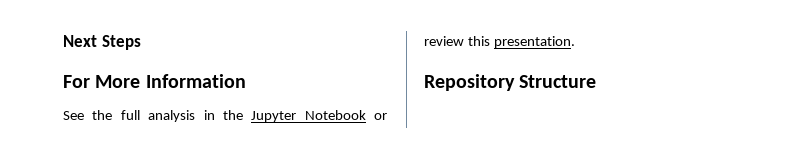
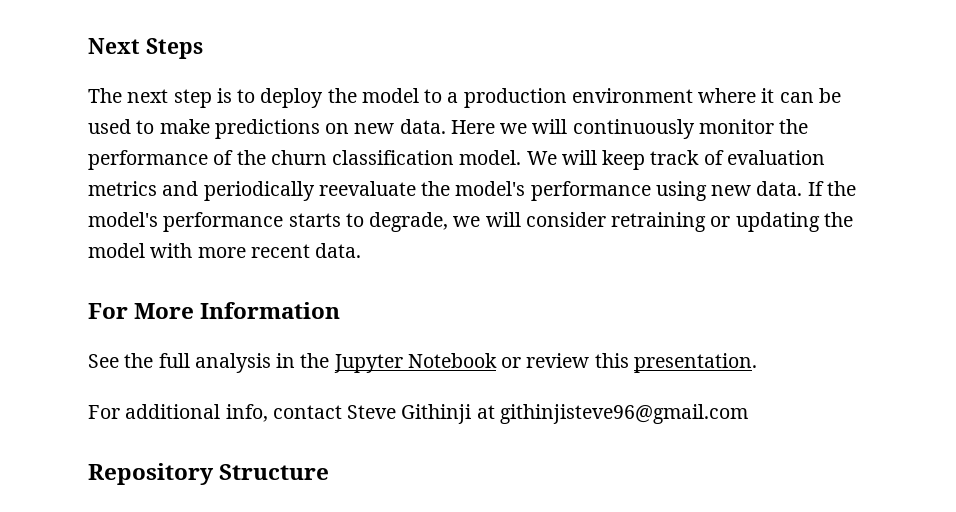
(141, 42) none -> [88,88,841,108] [88,119,809,139] [88,150,825,170] [88,181,856,201] [88,212,853,232] [88,243,362,258] // The next step is to deploy the model to a production environment where it can be used to make predictions on new data. Here we will continuously monitor the performance of the churn classification model. We will keep track of evaluation metrics and periodically reevaluate the model's performance using new data. If the model's performance starts to degrade, we will consider retraining or updating the model with more recent data.
(575, 42) none -> [88,404,748,424] // For additional info, contact Steve Githinji at githinjisteve96@gmail.com

